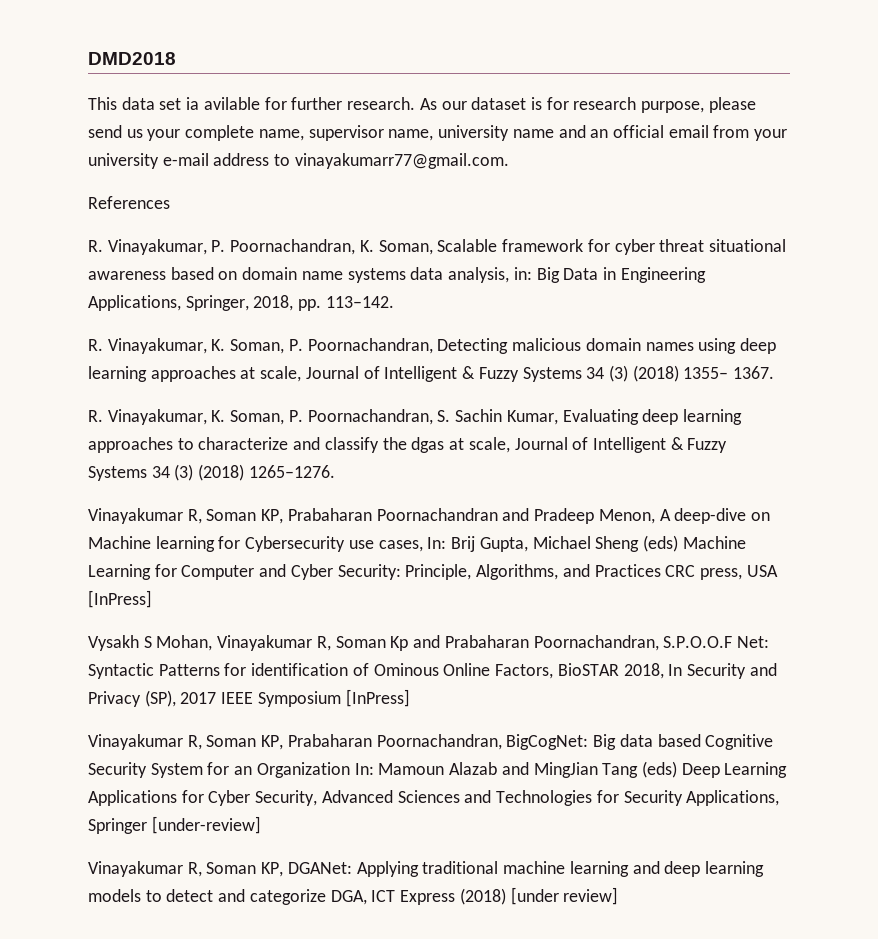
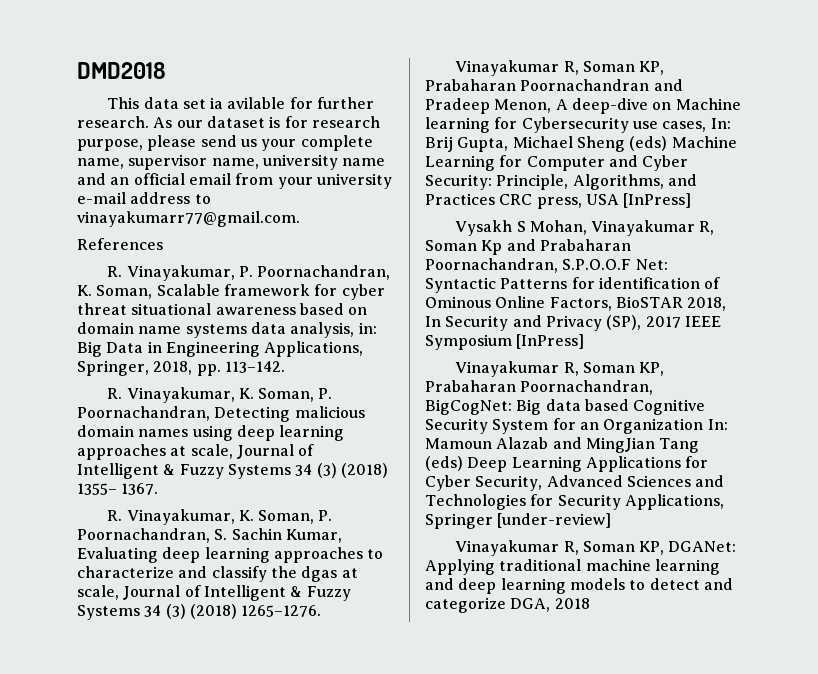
[371,887,619,905] ICT Express (2018) [under review] -> [554,598,590,609] 2018

